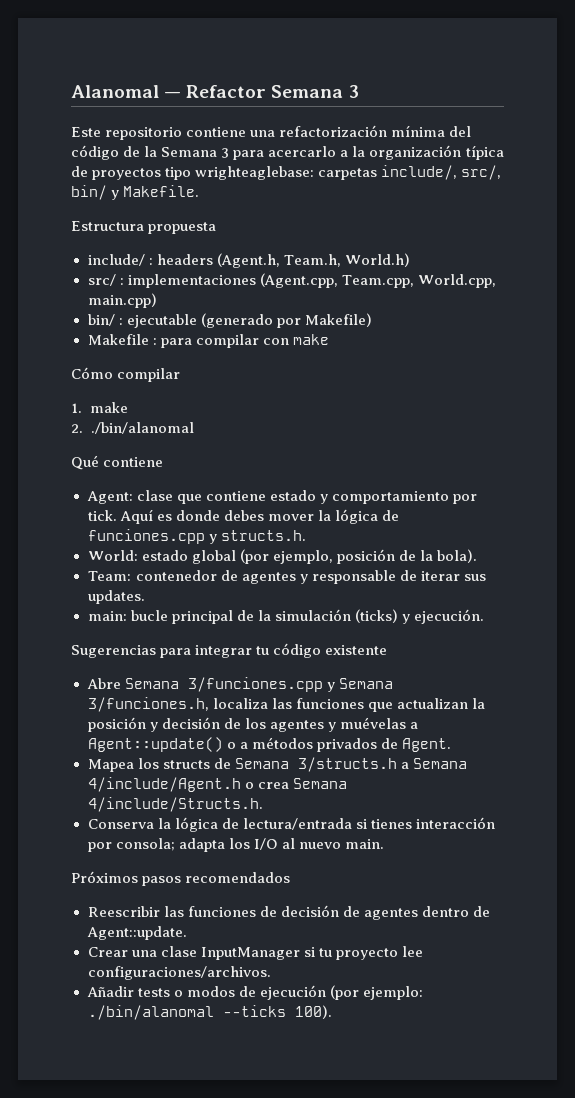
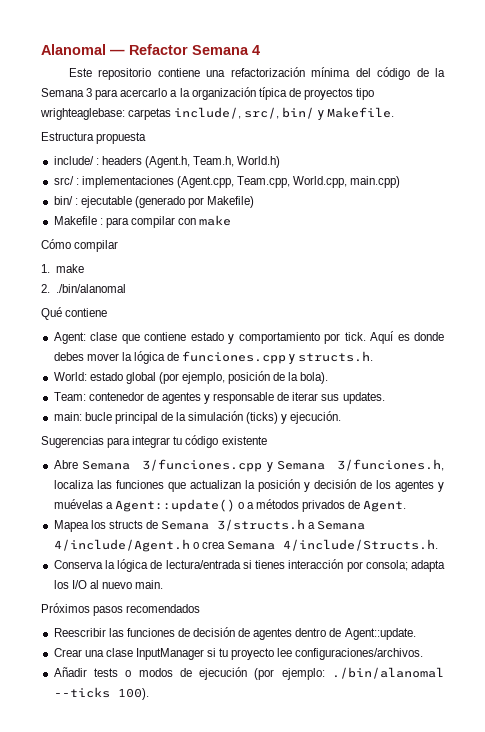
[348,85,359,98] 3 -> [252,45,260,55] 4

